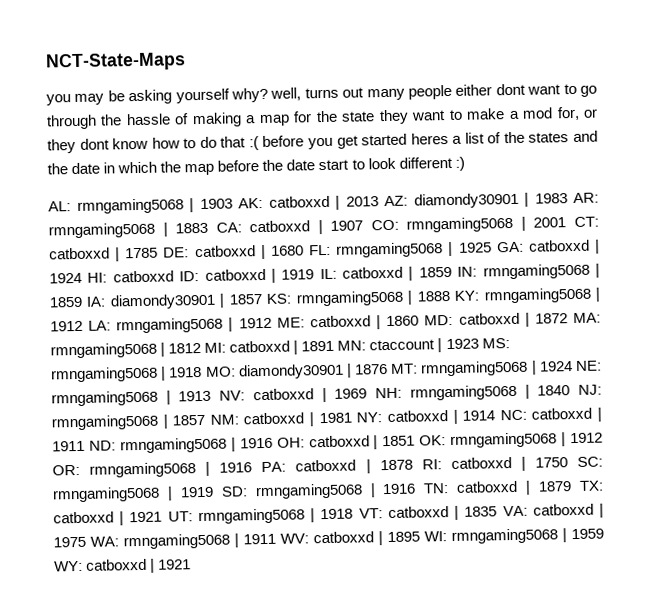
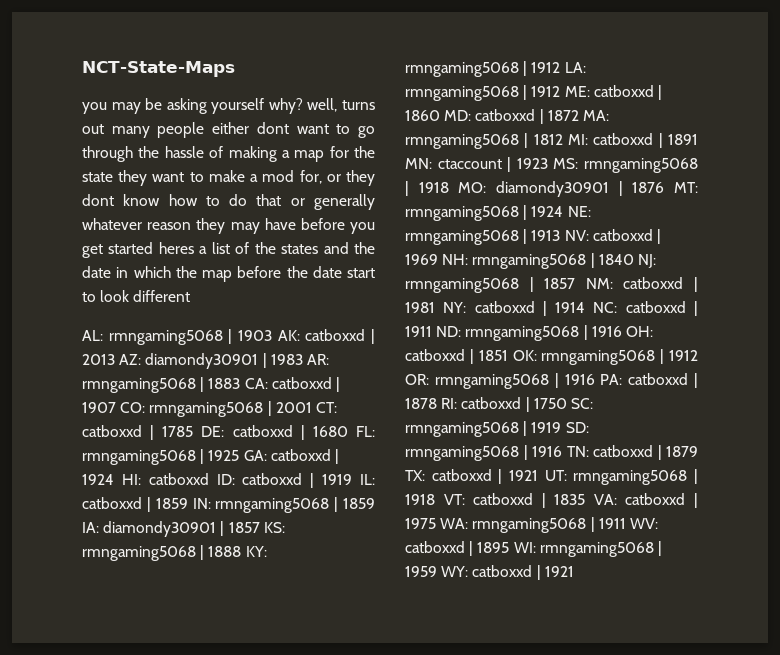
[248,136,259,151] :( -> [290,194,375,210] [82,218,296,234] or generally whatever reason they may have
[454,156,465,171] :) -> (191, 296) none

